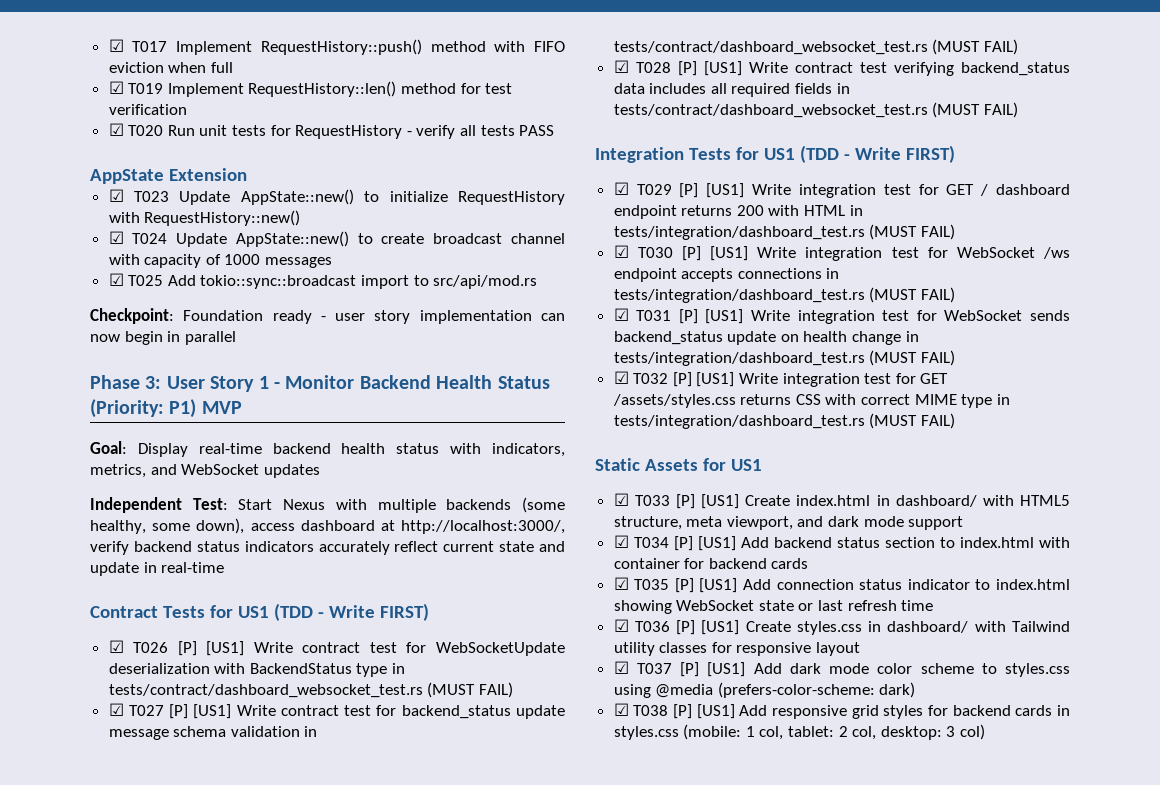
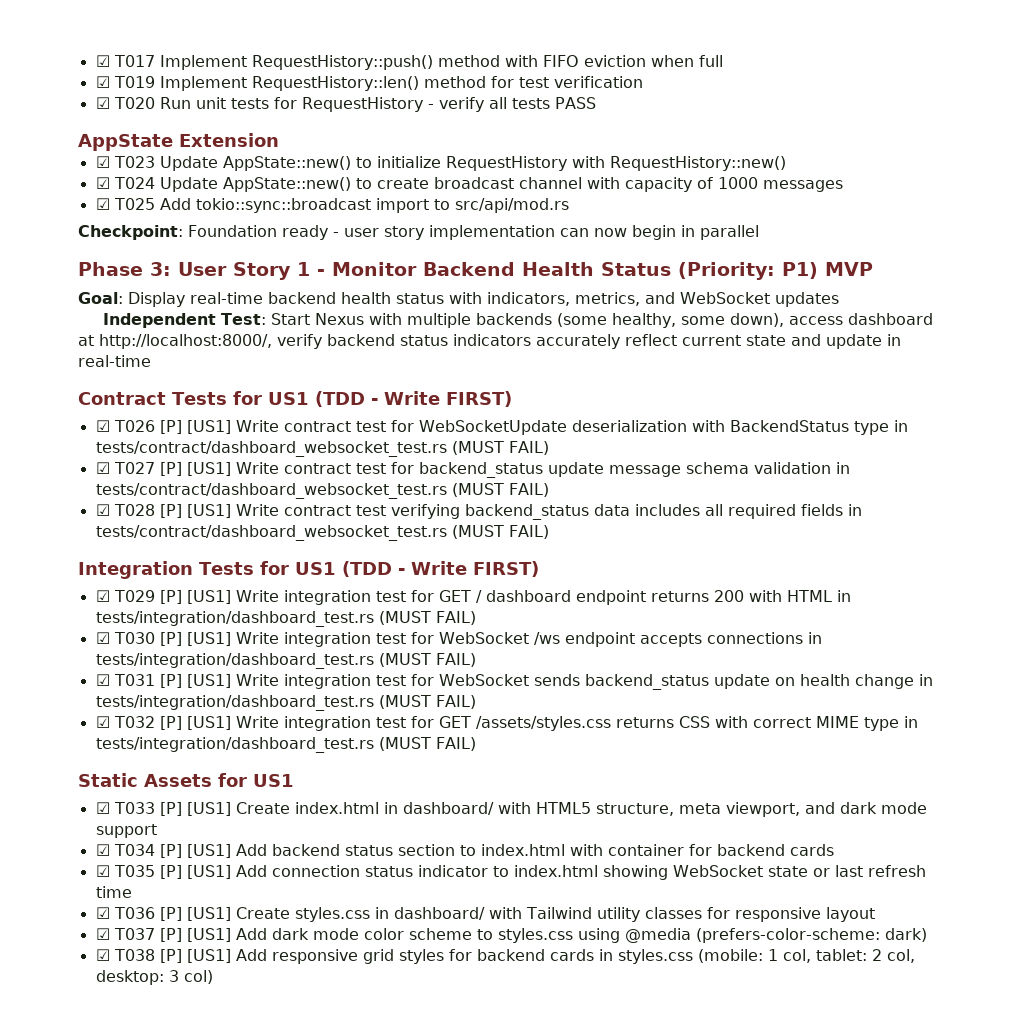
[401,520,565,534] http://localhost:3000/, -> [99,334,272,349] http://localhost:8000/,

